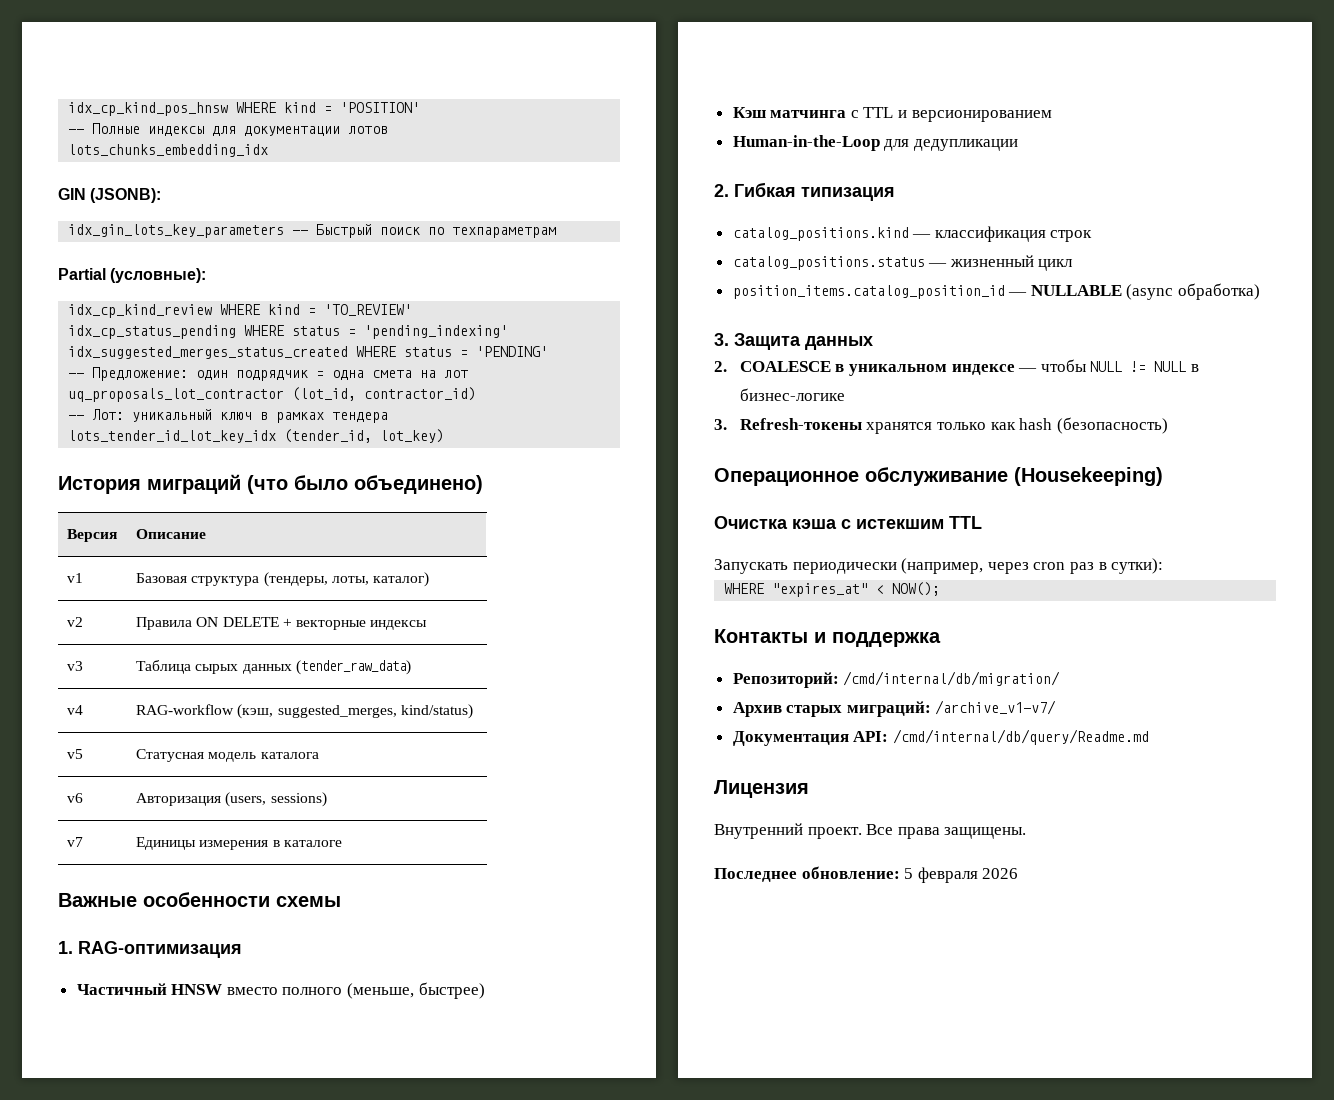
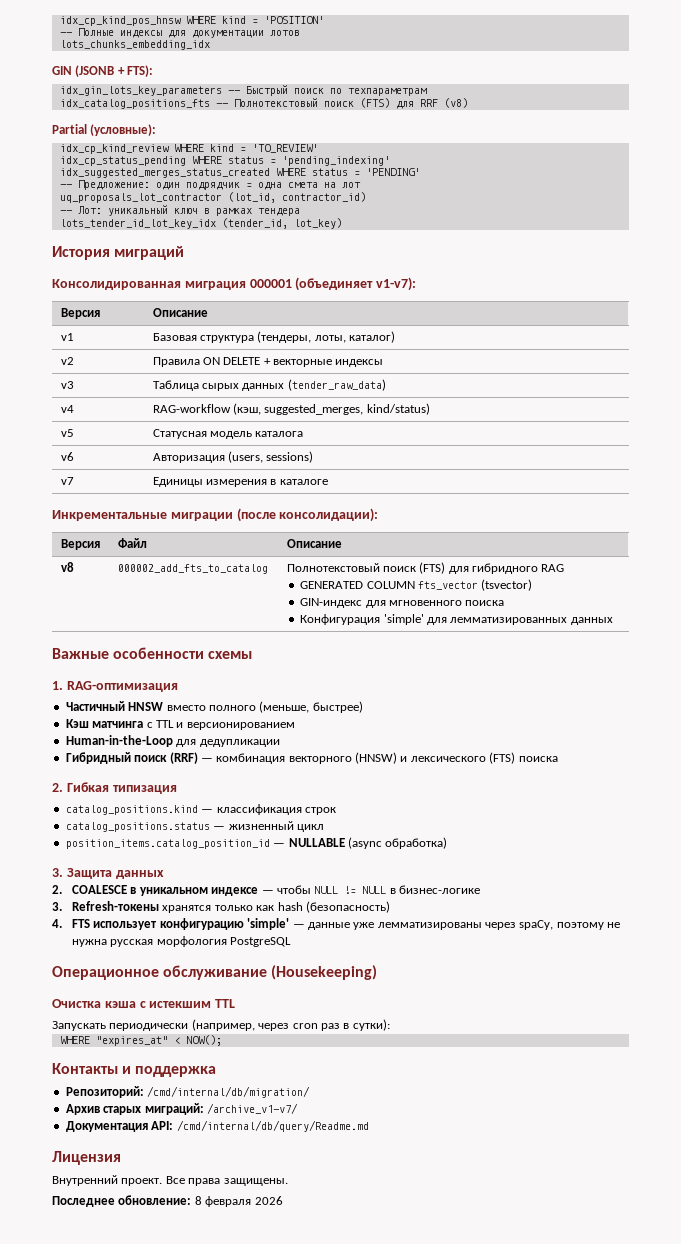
[90,188,162,203] (JSONB): -> [75,65,154,77] (JSONB + FTS):
(557, 232) none -> [59,98,468,109] // idx_catalog_positions_fts -- Полнотекстовый поиск (FTS) для RRF (v8)
[247,475,483,494] (что было объединено) -> [52,277,417,291] // Консолидированная миграция 000001 (объединяет v1-v7):
(342, 843) none -> [52,508,379,522] [60,539,100,550] [117,538,147,548] [286,539,342,548] [60,562,74,572] [117,564,268,574] [286,562,565,574] [300,579,533,591] [300,598,505,608] [300,614,613,625] // Инкрементальные миграции (после консолидации): // Версия | Файл | Описание // v8 | 000002_add_fts_to_catalog | Полнотекстовый поиск (FTS) для гибридного RAG // GENERATED COLUMN fts_vector (tsvector) // GIN-индекс для мгновенного поиска // Конфигурация 'simple' для лемматизированных данных
(1018, 145) none -> [65,752,558,764] // Гибридный поиск (RRF) — комбинация векторного (HNSW) и лексического (FTS) поиска
(1168, 425) none -> [52,918,621,930] [72,936,292,947] // 4. FTS использует конфигурацию 'simple' — данные уже лемматизированы через spaCy, поэтому не нужна русская морфология PostgreSQL
[904,868,914,879] 5 -> [194,1196,202,1205] 8

